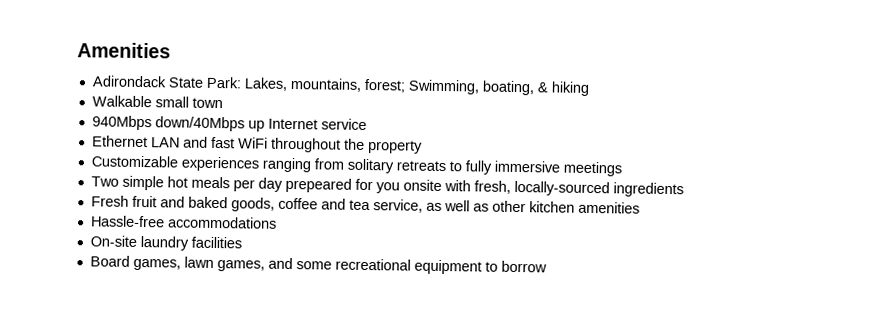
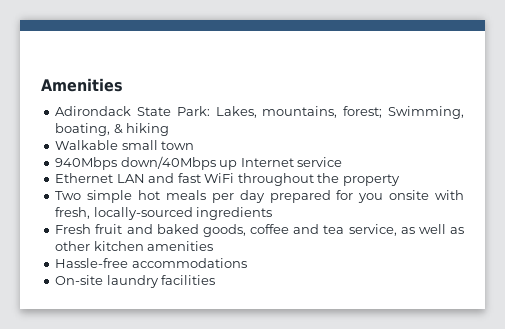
[90,155,622,177] // Customizable experiences ranging from solitary retreats to fully immersive meetings -> (400, 180) none
[284,177,352,193] prepeared -> [269,190,331,203] prepared
[89,255,547,275] // Board games, lawn games, and some recreational equipment to borrow -> (216, 280) none

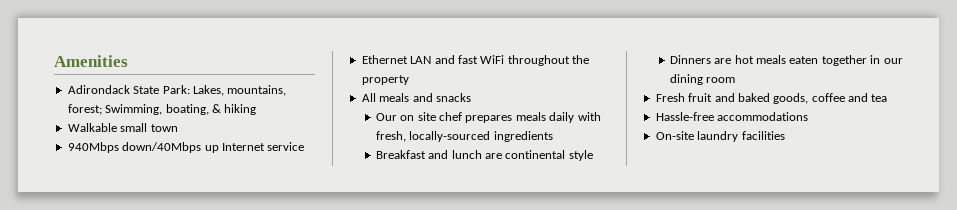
[55,190,464,203] [55,207,273,220] Two simple hot meals per day prepared for you onsite with fresh, locally-sourced ingredients -> [361,93,471,102] [375,112,601,123] [375,131,553,142] [375,150,593,161] [669,55,903,66] [669,74,736,85] All meals and snacks // Our on site chef prepares meals daily with fresh, locally-sourced ingredients // Breakfast and lunch are continental style // Dinners are hot meals eaten together in our dining room
[348,224,464,236] [55,241,214,251] service, as well as other kitchen amenities -> (888, 98) none

